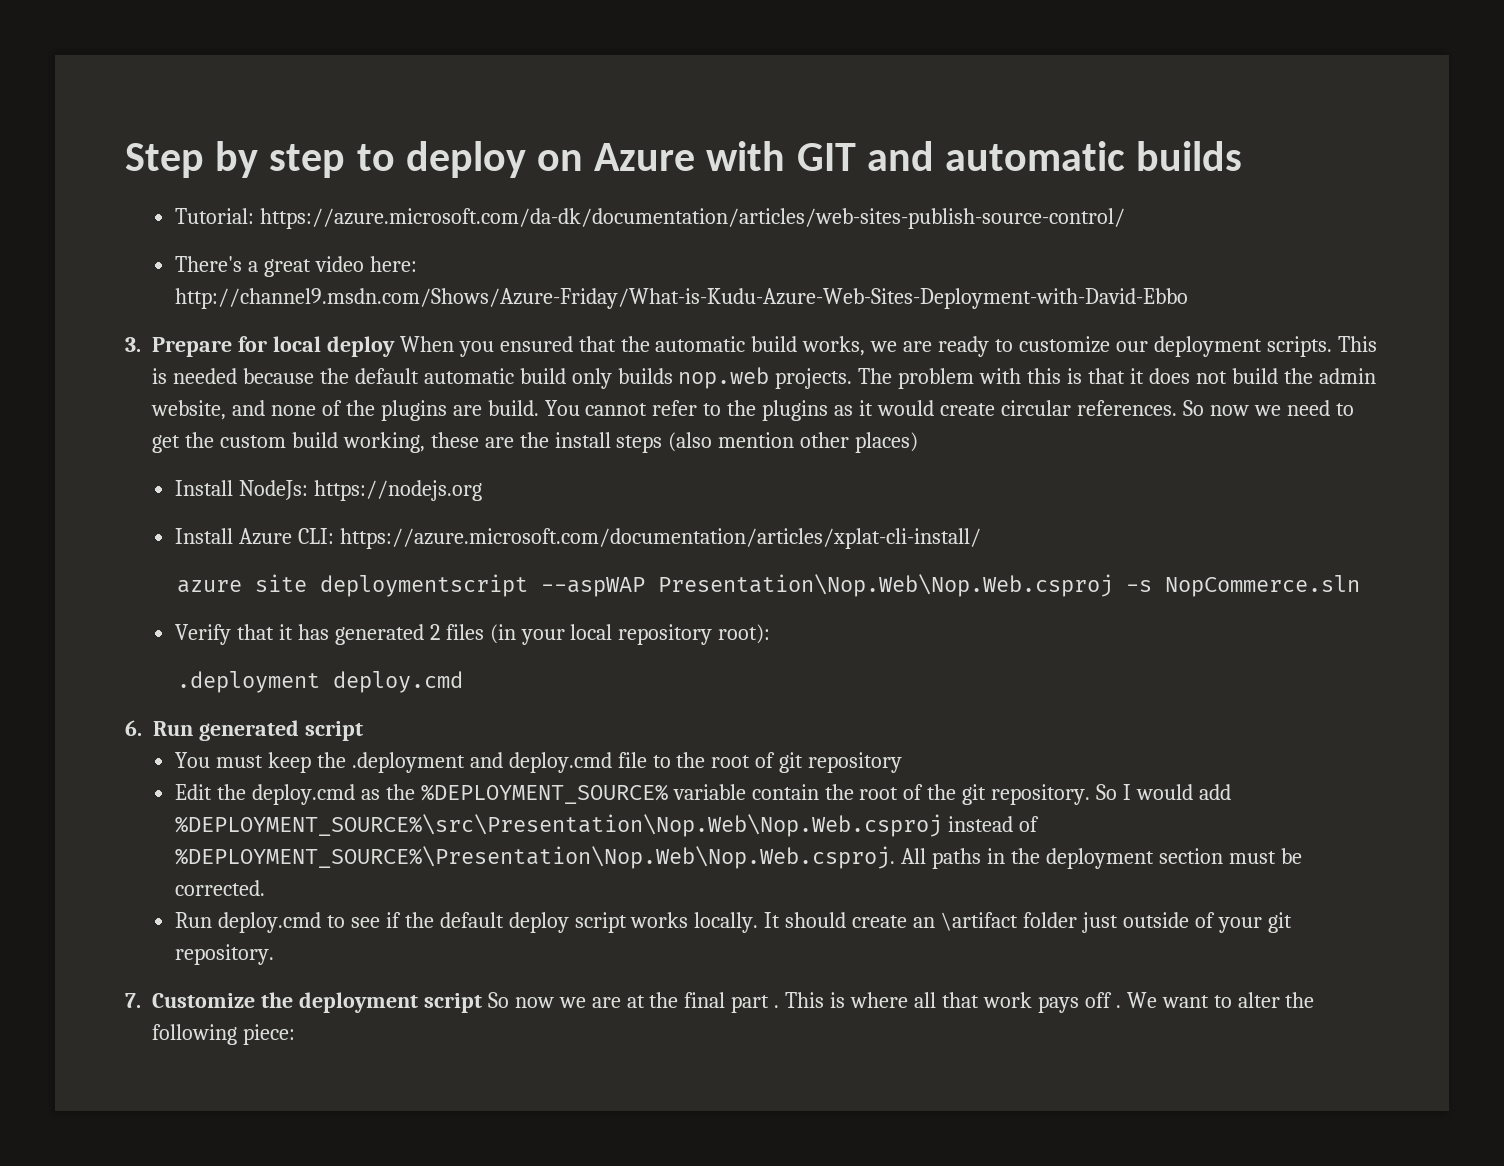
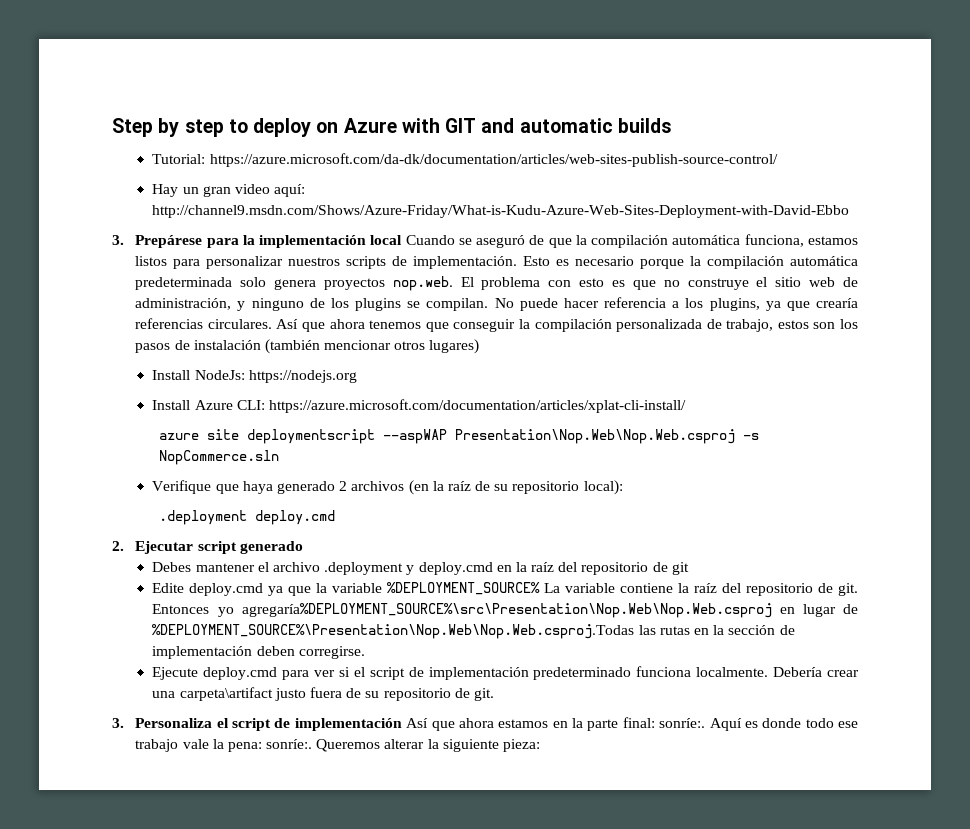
[175,256,417,277] [175,288,1189,309] [125,336,1377,357] [152,367,1376,389] [151,400,1354,421] [152,432,919,453] There's a great video here: http://channel9.msdn.com/Shows/Azure-Friday/What-is-Kudu-Azure-Web-Sites-Deployment-with-David-Ebbo // 3. Prepare for local deploy When you ensured that the automatic build works, we are ready to customize our deployment scripts. This is needed because the default automatic build only builds nop.web projects. The problem with this is that it does not build the admin website, and none of the plugins are build. You cannot refer to the plugins as it would create circular references. So now we need to get the custom build working, these are the install steps (also mention other places) -> [152,184,306,197] [152,205,850,218] [112,234,858,248] [135,256,858,269] [135,276,858,291] [135,297,858,311] [135,318,858,332] [135,339,480,354] Hay un gran video aquí: http://channel9.msdn.com/Shows/Azure-Friday/What-is-Kudu-Azure-Web-Sites-Deployment-with-David-Ebbo // 3. Prepárese para la implementación local Cuando se aseguró de que la compilación automática funciona, estamos listos para personalizar nuestros scripts de implementación. Esto es necesario porque la compilación automática predeterminada solo genera proyectos nop.web. El problema con esto es que no construye el sitio web de administración, y ninguno de los plugins se compilan. No puede hacer referencia a los plugins, ya que crearía referencias circulares. Así que ahora tenemos que conseguir la compilación personalizada de trabajo, estos son los pasos de instalación (también mencionar otros lugares)
[175,624,771,645] [176,671,463,693] [125,720,363,741] [175,752,903,773] [175,784,1232,805] [175,814,1039,837] [175,846,1302,869] [175,880,266,896] [175,912,1292,933] [175,944,275,965] [125,992,1315,1013] [152,1024,295,1045] Verify that it has generated 2 files (in your local repository root): // .deployment deploy.cmd // 6. Run generated script // You must keep the .deployment and deploy.cmd file to the root of git repository // Edit the deploy.cmd as the %DEPLOYMENT_SOURCE% variable contain the root of the git repository. So I would add %DEPLOYMENT_SOURCE%\src\Presentation\Nop.Web\Nop.Web.csproj instead of %DEPLOYMENT_SOURCE%\Presentation\Nop.Web\Nop.Web.csproj. All paths in the deployment section must be corrected. // Run deploy.cmd to see if the default deploy script works locally. It should create an \artifact folder just outside of your git repository. // 7. Customize the deployment script So now we are at the final part . This is where all that work pays off . We want to alter the following piece: -> [152,480,623,495] [158,510,335,525] [112,541,303,554] [152,562,689,575] [152,582,858,596] [152,603,859,618] [152,624,795,639] [152,646,365,659] [152,666,860,680] [152,687,494,701] [112,717,858,731] [135,739,540,752] Verifique que haya generado 2 archivos (en la raíz de su repositorio local): // .deployment deploy.cmd // 2. Ejecutar script generado // Debes mantener el archivo .deployment y deploy.cmd en la raíz del repositorio de git // Edite deploy.cmd ya que la variable %DEPLOYMENT_SOURCE% La variable contiene la raíz del repositorio de git. Entonces yo agregaría%DEPLOYMENT_SOURCE%\src\Presentation\Nop.Web\Nop.Web.csproj en lugar de %DEPLOYMENT_SOURCE%\Presentation\Nop.Web\Nop.Web.csproj.Todas las rutas en la sección de implementación deben corregirse. // Ejecute deploy.cmd para ver si el script de implementación predeterminado funciona localmente. Debería crear una carpeta\artifact justo fuera de su repositorio de git. // 3. Personaliza el script de implementación Así que ahora estamos en la parte final: sonríe:. Aquí es donde todo ese trabajo vale la pena: sonríe:. Queremos alterar la siguiente pieza:

